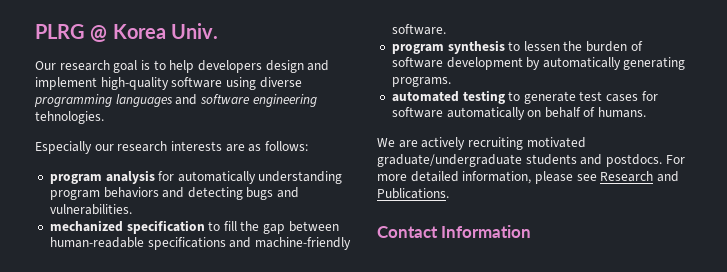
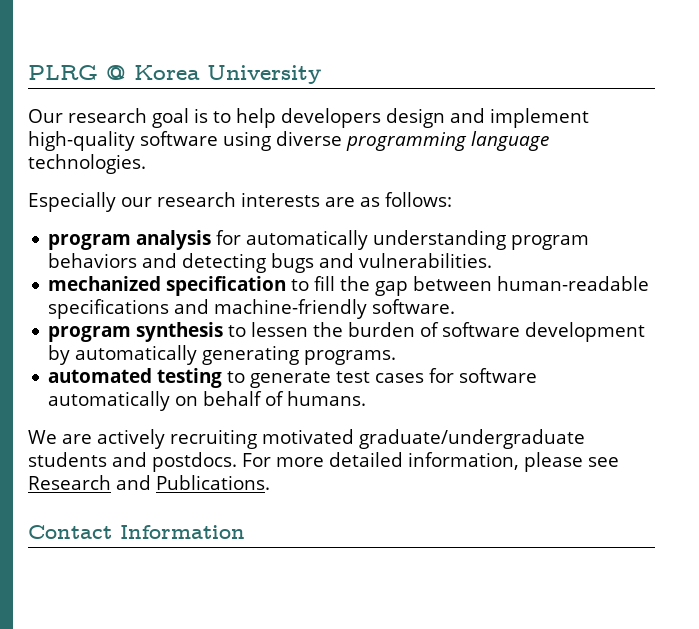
[170,23,218,39] Univ. -> [207,65,321,84] University
[115,94,317,107] [35,111,104,124] languages and software engineering tehnologies. -> [471,131,549,151] [28,154,146,174] language technologies.

